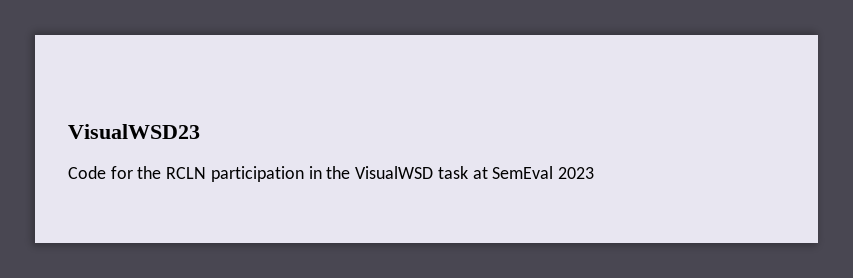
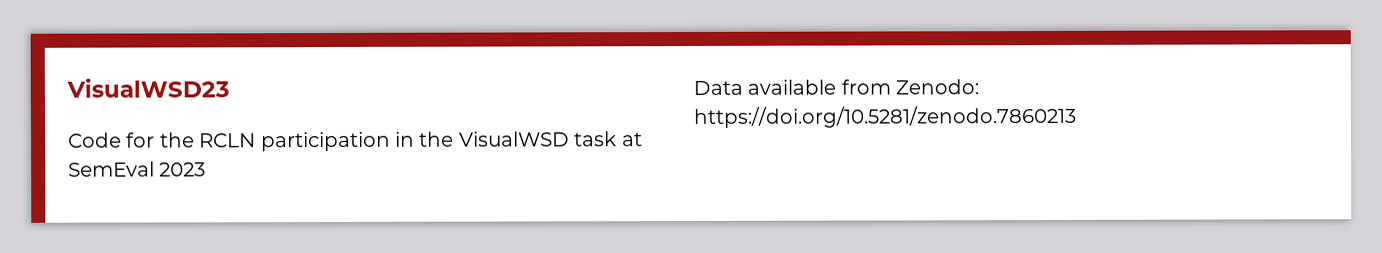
(594, 173) none -> [693,79,980,95] [693,105,1077,128] // Data available from Zenodo: https://doi.org/10.5281/zenodo.7860213

